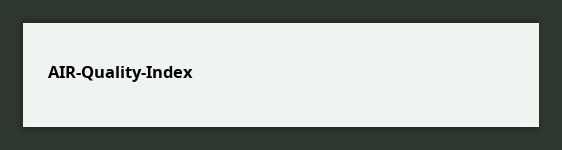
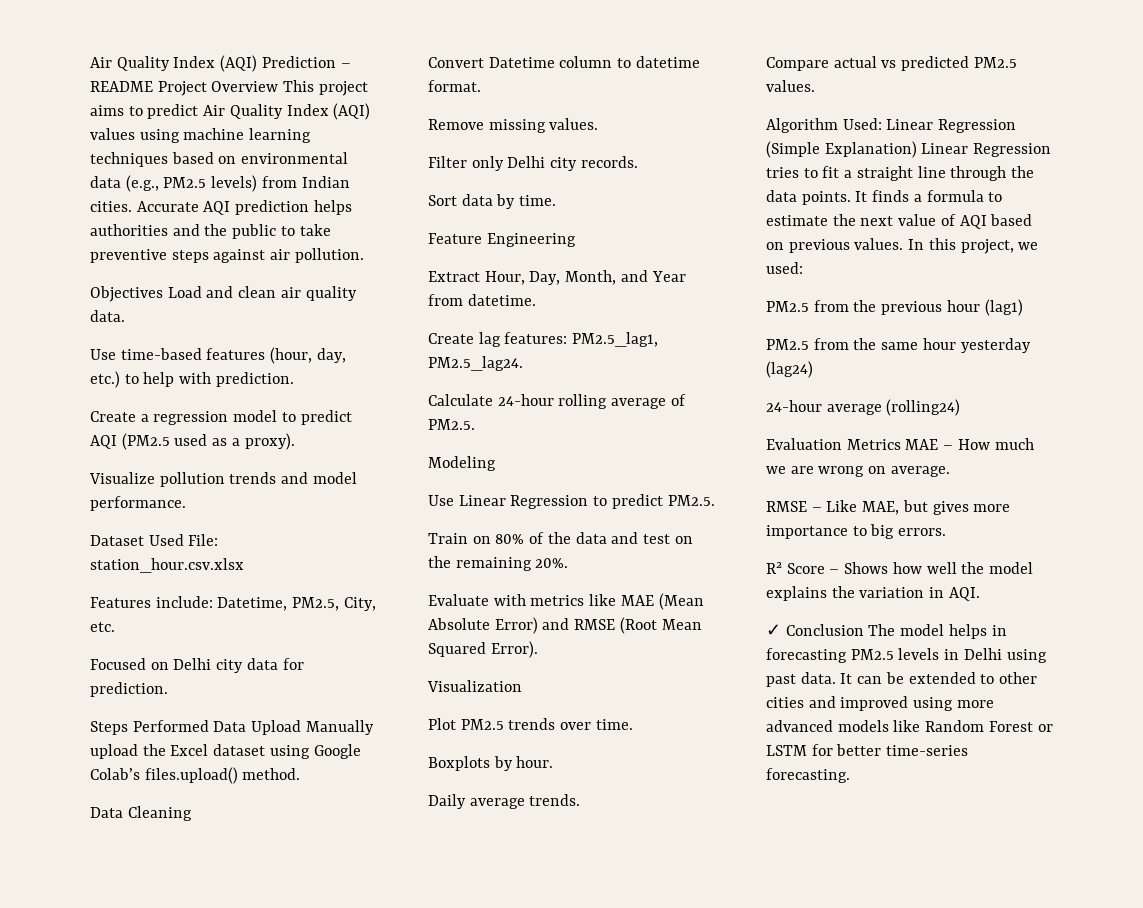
[48,66,193,82] AIR-Quality-Index -> [90,55,351,72] [90,80,368,96] [90,103,371,120] [90,128,312,143] [90,152,349,167] [90,175,350,192] [90,200,352,215] [90,224,331,239] [90,248,364,263] [90,286,357,302] [90,310,125,322] [90,347,346,364] [90,371,294,388] [90,410,352,425] [90,433,295,450] [89,472,357,487] [90,496,186,511] [90,534,219,546] [90,558,244,573] [90,596,376,611] [90,622,115,632] [90,658,304,673] [90,682,168,697] [90,720,374,735] [90,744,361,759] [90,767,301,784] [90,806,192,821] [428,56,700,68] [428,80,481,92] [428,118,599,133] [428,156,638,171] [428,194,557,209] [428,233,576,247] [428,270,686,285] [428,294,536,306] [428,332,659,347] [428,356,523,371] [428,394,686,409] [428,419,475,430] [428,456,496,471] [428,494,715,509] [428,532,693,544] [428,556,569,571] [428,593,704,610] [428,617,702,634] [428,641,538,658] [427,680,522,692] [428,718,633,730] [428,756,554,771] [428,794,581,809] [766,56,1017,71] [766,80,815,92] [766,118,1017,133] [766,141,1052,158] [766,166,1035,181] [766,190,1003,205] [766,214,1033,229] [766,238,1039,254] [766,262,803,274] [766,299,1023,316] [766,338,1031,353] [766,361,813,378] [766,399,961,416] [766,438,1034,450] [766,466,950,477] [766,500,1011,515] [766,524,947,539] [766,562,1034,574] [766,586,980,601] [766,624,1007,639] [766,648,1047,663] [766,672,1038,687] [766,696,994,711] [766,720,1053,732] [766,744,969,756] [766,768,850,783] Air Quality Index (AQI) Prediction – README Project Overview This project aims to predict Air Quality Index (AQI) values using machine learning techniques based on environmental data (e.g., PM2.5 levels) from Indian cities. Accurate AQI prediction helps authorities and the public to take preventive steps against air pollution. // Objectives Load and clean air quality data. // Use time-based features (hour, day, etc.) to help with prediction. // Create a regression model to predict AQI (PM2.5 used as a proxy). // Visualize pollution trends and model performance. // Dataset Used File: station_hour.csv.xlsx // Features include: Datetime, PM2.5, City, etc. // Focused on Delhi city data for prediction. // Steps Performed Data Upload Manually upload the Excel dataset using Google Colab’s files.upload() method. // Data Cleaning // Convert Datetime column to datetime format. // Remove missing values. // Filter only Delhi city records. // Sort data by time. // Feature Engineering // Extract Hour, Day, Month, and Year from datetime. // Create lag features: PM2.5_lag1, PM2.5_lag24. // Calculate 24-hour rolling average of PM2.5. // Modeling // Use Linear Regression to predict PM2.5. // Train on 80% of the data and test on the remaining 20%. // Evaluate with metrics like MAE (Mean Absolute Error) and RMSE (Root Mean Squared Error). // Visualization // Plot PM2.5 trends over time. // Boxplots by hour. // Daily average trends. // Compare actual vs predicted PM2.5 values. // Algorithm Used: Linear Regression (Simple Explanation) Linear Regression tries to fit a straight line through the data points. It finds a formula to estimate the next value of AQI based on previous values. In this project, we used: // PM2.5 from the previous hour (lag1) // PM2.5 from the same hour yesterday (lag24) // 24-hour average (rolling24) // Evaluation Metrics MAE – How much we are wrong on average. // RMSE – Like MAE, but gives more importance to big errors. // R² Score – Shows how well the model explains the variation in AQI. // ✓ Conclusion The model helps in forecasting PM2.5 levels in Delhi using past data. It can be extended to other cities and improved using more advanced models like Random Forest or LSTM for better time-series forecasting.

